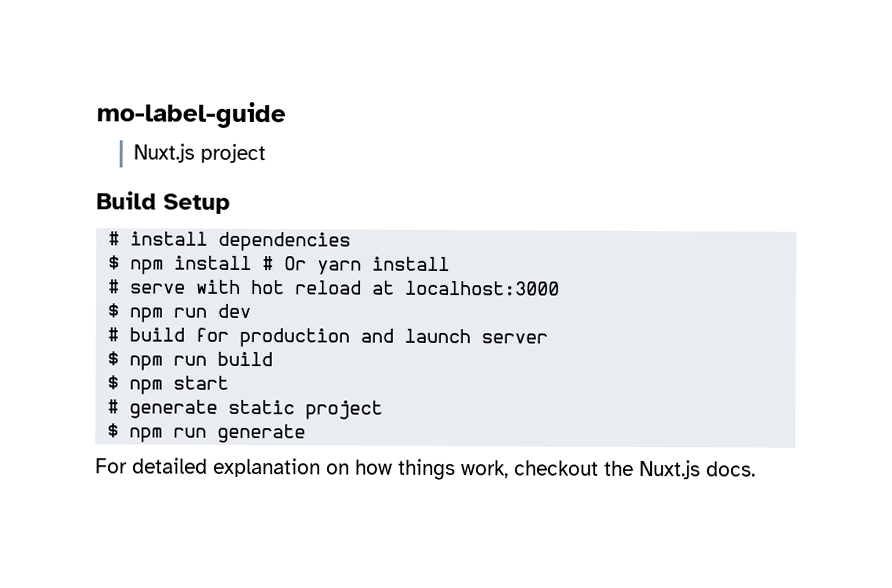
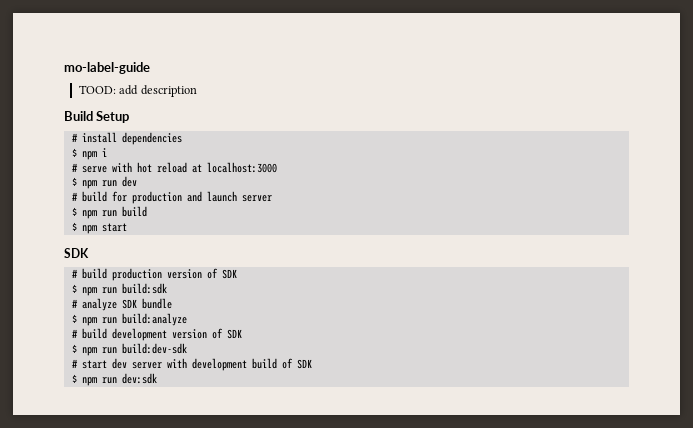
[132,143,266,164] Nuxt.js project -> [79,85,197,97] TOOD: add description
[174,255,451,275] install # Or yarn install -> [101,148,107,157] i
[107,399,384,420] [107,423,307,444] [95,457,756,481] // # generate static project // $ npm run generate // For detailed explanation on how things work, checkout the Nuxt.js docs. -> [64,248,89,258] [71,268,237,281] [71,283,167,296] [71,298,172,311] [71,313,187,326] [71,328,242,341] [71,343,187,356] [71,358,312,371] [71,373,157,386] // SDK // # build production version of SDK // $ npm run build:sdk // # analyze SDK bundle // $ npm run build:analyze // # build development version of SDK // $ npm run build:dev-sdk // # start dev server with development build of SDK // $ npm run dev:sdk

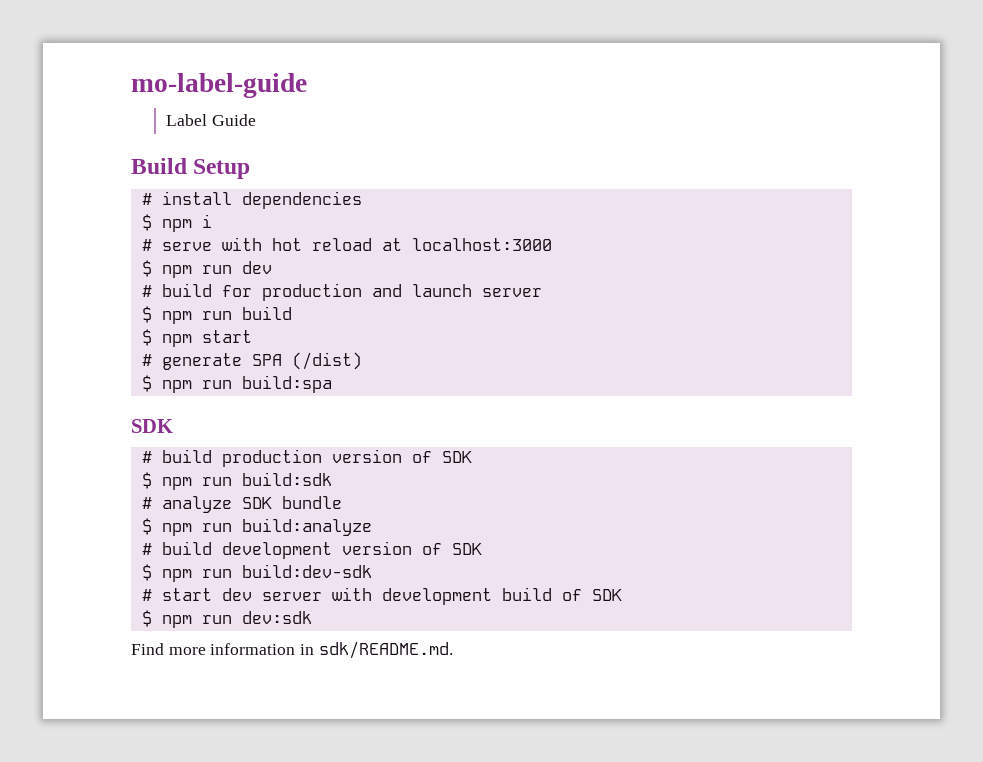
[79,85,197,97] TOOD: add description -> [165,114,256,126] Label Guide
(127, 227) none -> [141,352,362,370] [141,375,332,393] // # generate SPA (/dist) // $ npm run build:spa
(157, 378) none -> [131,641,453,659] // Find more information in sdk/README.md.

